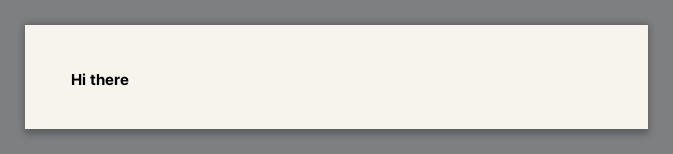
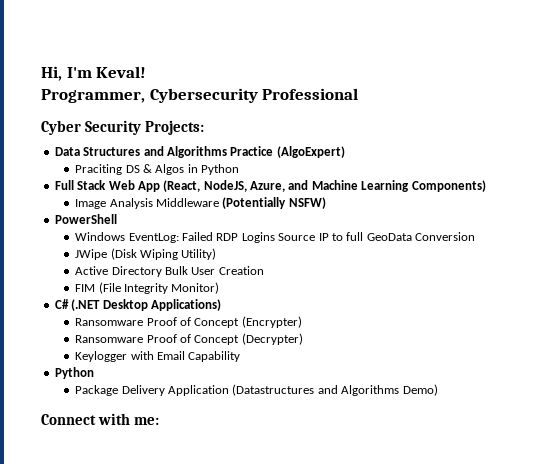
[71,73,130,86] Hi there -> [41,66,147,81] [41,88,359,103] [41,120,205,135] [54,146,345,158] [75,164,240,175] [54,180,486,192] [75,197,326,209] [54,214,117,224] [75,232,476,243] [75,248,217,260] [75,266,264,277] [75,282,220,294] [54,299,221,311] [75,316,302,328] [75,333,303,345] [75,351,241,362] [54,367,94,379] [75,384,438,396] [41,413,160,425] Hi, I'm Keval! // Programmer, Cybersecurity Professional // Cyber Security Projects: // Data Structures and Algorithms Practice (AlgoExpert) // Praciting DS & Algos in Python // Full Stack Web App (React, NodeJS, Azure, and Machine Learning Components) // Image Analysis Middleware (Potentially NSFW) // PowerShell // Windows EventLog: Failed RDP Logins Source IP to full GeoData Conversion // JWipe (Disk Wiping Utility) // Active Directory Bulk User Creation // FIM (File Integrity Monitor) // C# (.NET Desktop Applications) // Ransomware Proof of Concept (Encrypter) // Ransomware Proof of Concept (Decrypter) // Keylogger with Email Capability // Python // Package Delivery Application (Datastructures and Algorithms Demo) // Connect with me:

